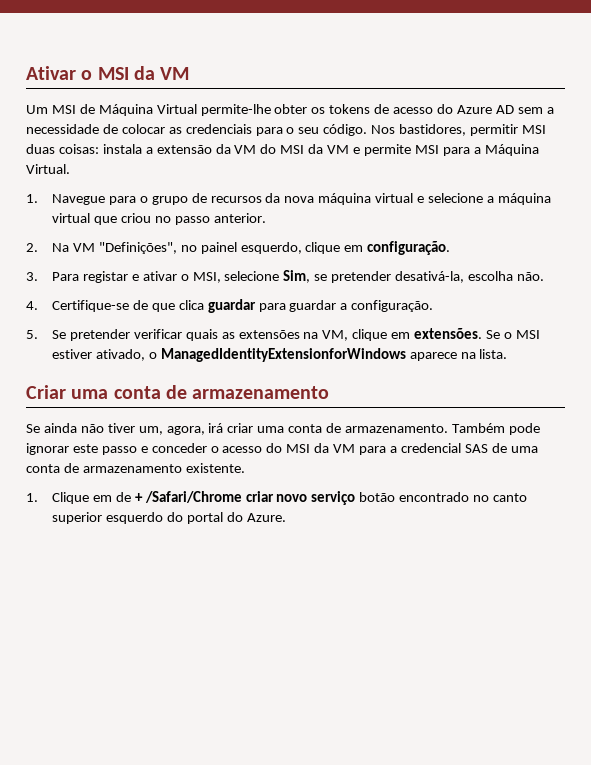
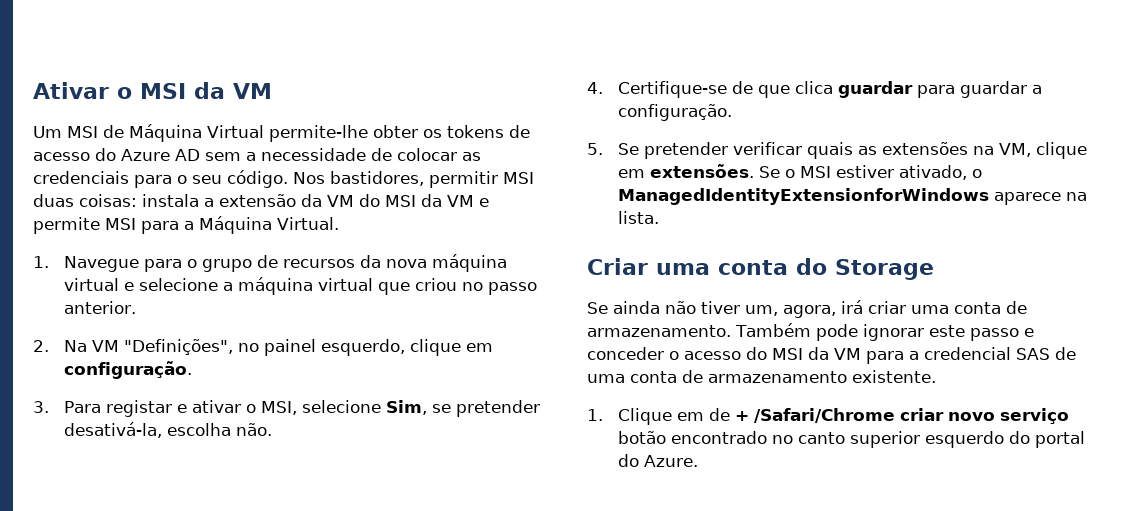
[165,385,330,399] de armazenamento -> [796,258,934,280] do Storage

